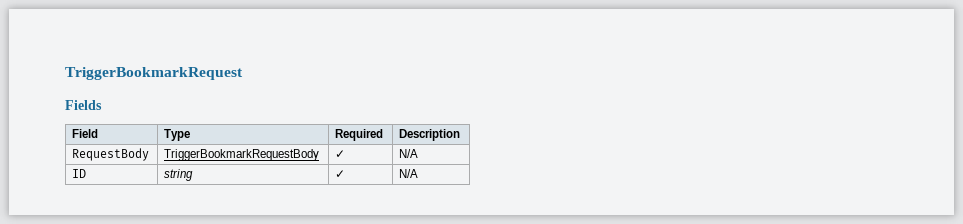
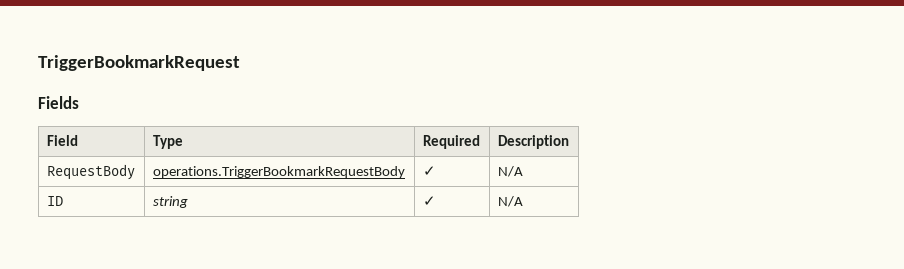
[164,149,320,161] TriggerBookmarkRequestBody -> [152,166,405,178] operations.TriggerBookmarkRequestBody

